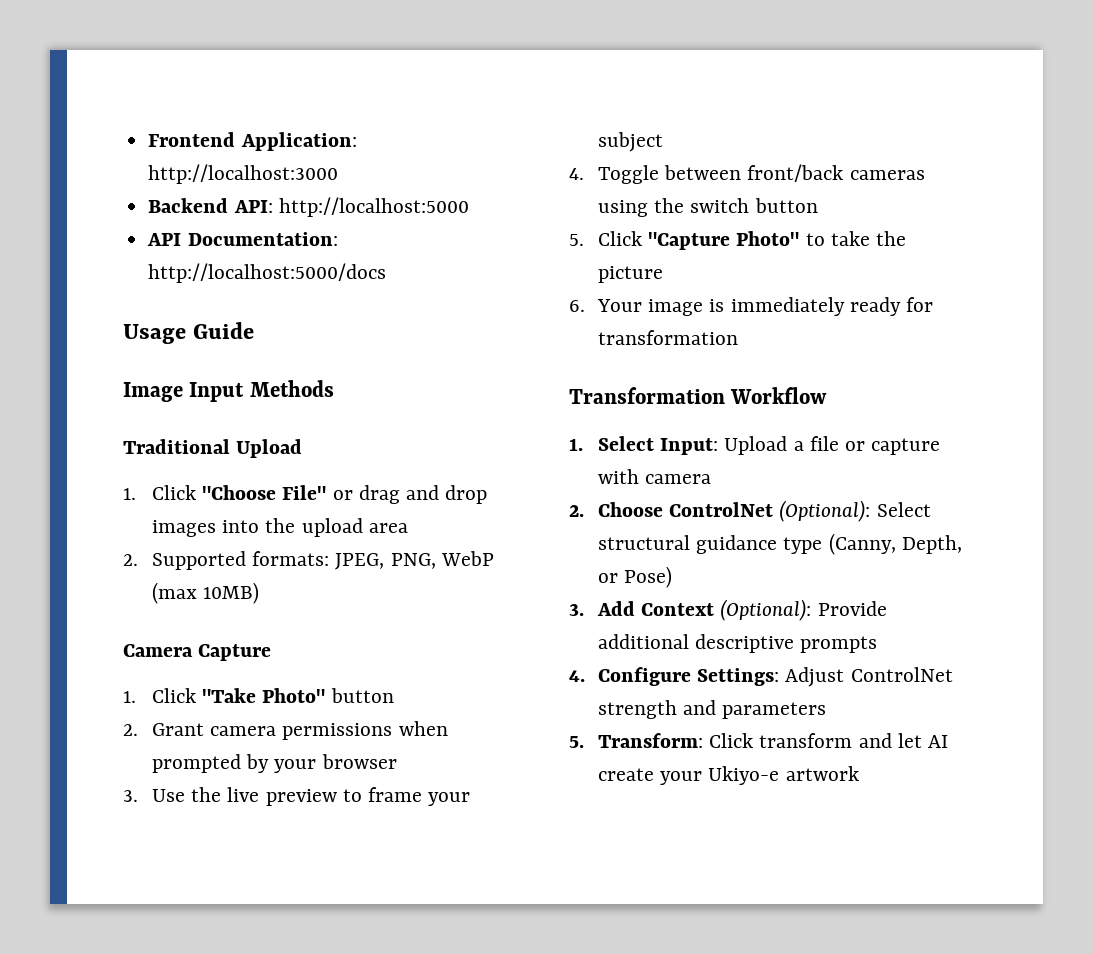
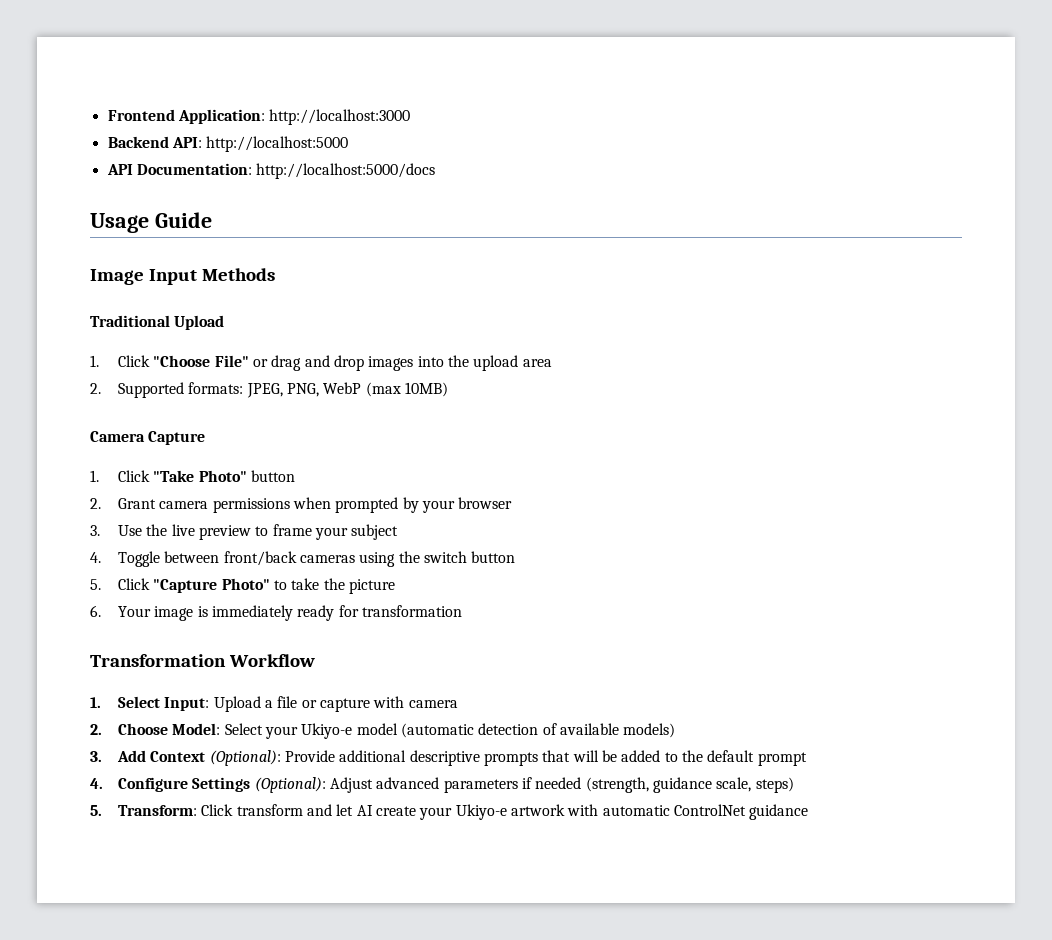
[669,500,931,522] [598,533,962,555] [598,566,673,588] ControlNet (Optional): Select structural guidance type (Canny, Depth, or Pose) -> [172,723,676,739] Model: Select your Ukiyo-e model (automatic detection of available models)
[569,667,953,687] [598,700,827,719] // 4. Configure Settings: Adjust ControlNet strength and parameters -> [542,750,807,766] [90,777,794,793] that will be added to the default prompt // 4. Configure Settings (Optional): Adjust advanced parameters if needed (strength, guidance scale, steps)
(859, 773) none -> [567,804,809,820] with automatic ControlNet guidance

